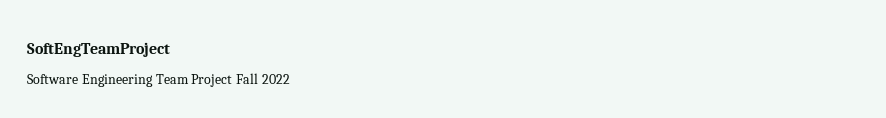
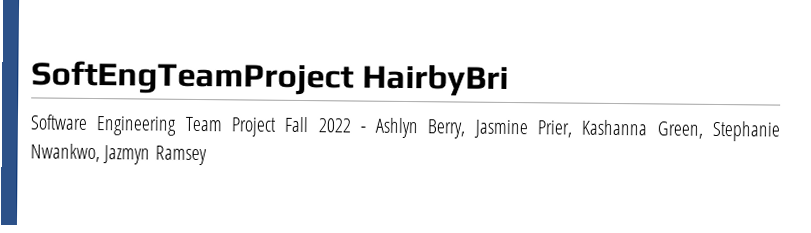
(170, 49) none -> [361,63,509,96] HairbyBri
(290, 79) none -> [359,117,780,142] [30,143,207,166] - Ashlyn Berry, Jasmine Prier, Kashanna Green, Stephanie Nwankwo, Jazmyn Ramsey

